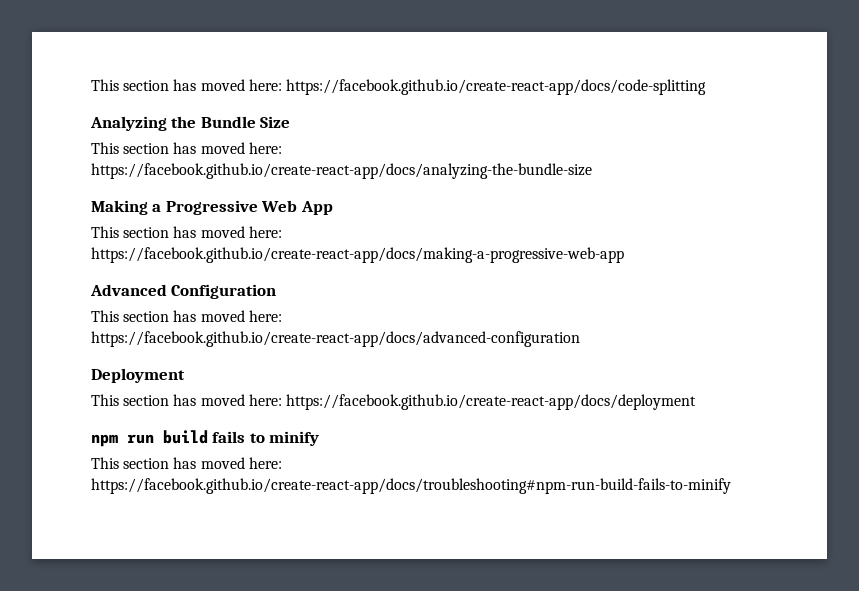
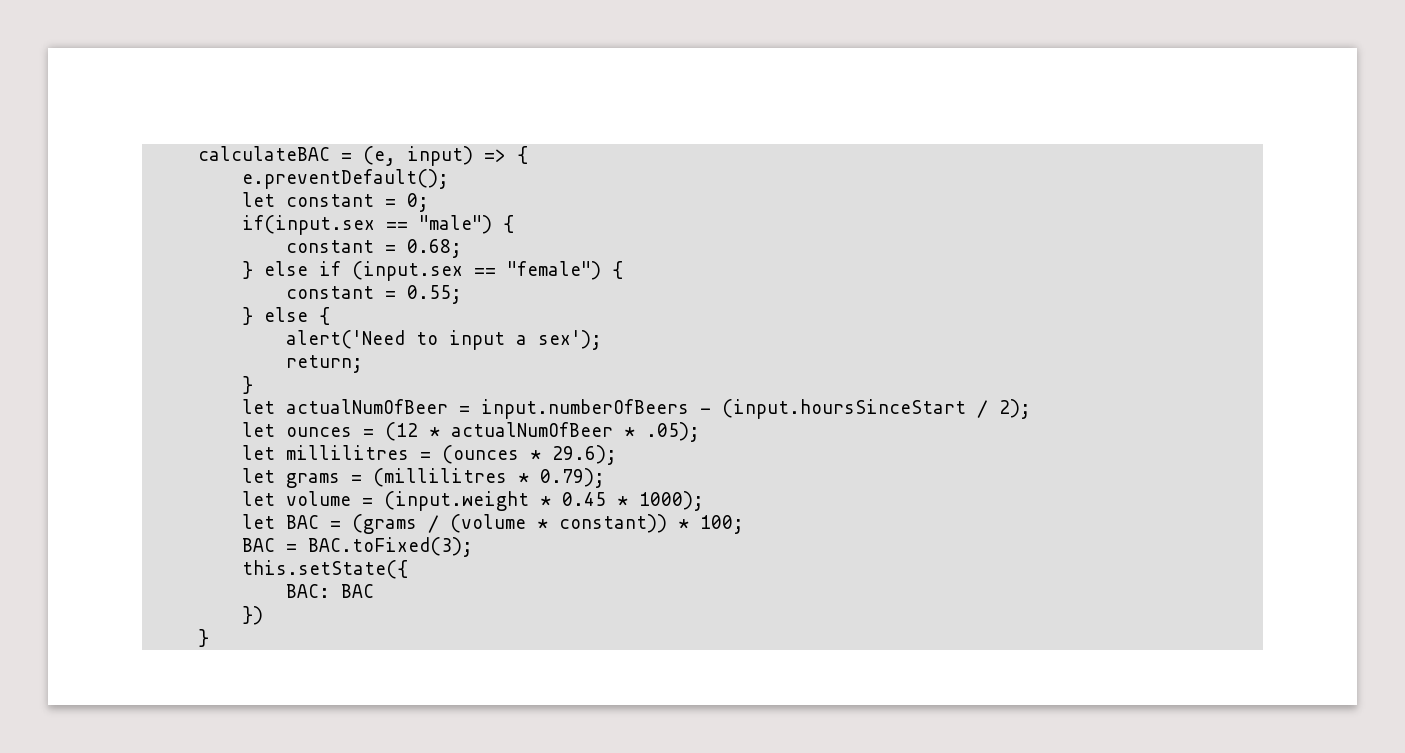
[91,79,706,95] [90,116,291,131] [91,142,282,154] [91,163,592,179] [91,200,333,215] [91,226,282,238] [91,247,624,263] [90,284,277,299] [91,310,282,322] [91,331,580,347] [91,368,185,383] [91,394,696,410] [91,430,320,447] [91,457,282,469] [91,478,731,494] This section has moved here: https://facebook.github.io/create-react-app/docs/code-splitting // Analyzing the Bundle Size // This section has moved here: https://facebook.github.io/create-react-app/docs/analyzing-the-bundle-size // Making a Progressive Web App // This section has moved here: https://facebook.github.io/create-react-app/docs/making-a-progressive-web-app // Advanced Configuration // This section has moved here: https://facebook.github.io/create-react-app/docs/advanced-configuration // Deployment // This section has moved here: https://facebook.github.io/create-react-app/docs/deployment // npm run build fails to minify // This section has moved here: https://facebook.github.io/create-react-app/docs/troubleshooting#npm-run-build-fails-to-minify -> [198,146,528,166] [242,169,449,189] [242,192,429,212] [242,215,514,235] [286,239,462,258] [242,261,623,281] [286,285,462,304] [242,307,330,325] [286,330,602,350] [286,355,363,373] [242,376,253,394] [242,399,1031,419] [242,422,700,442] [242,445,617,465] [242,468,605,488] [242,491,704,511] [242,514,744,534] [242,537,473,557] [242,560,408,579] [286,584,374,598] [242,606,263,625] [198,629,209,647] calculateBAC = (e, input) => { // e.preventDefault(); // let constant = 0; // if(input.sex == "male") { // constant = 0.68; // } else if (input.sex == "female") { // constant = 0.55; // } else { // alert('Need to input a sex'); // return; // } // let actualNumOfBeer = input.numberOfBeers - (input.hoursSinceStart / 2); // let ounces = (12 * actualNumOfBeer * .05); // let millilitres = (ounces * 29.6); // let grams = (millilitres * 0.79); // let volume = (input.weight * 0.45 * 1000); // let BAC = (grams / (volume * constant)) * 100; // BAC = BAC.toFixed(3); // this.setState({ // BAC: BAC // }) // }

